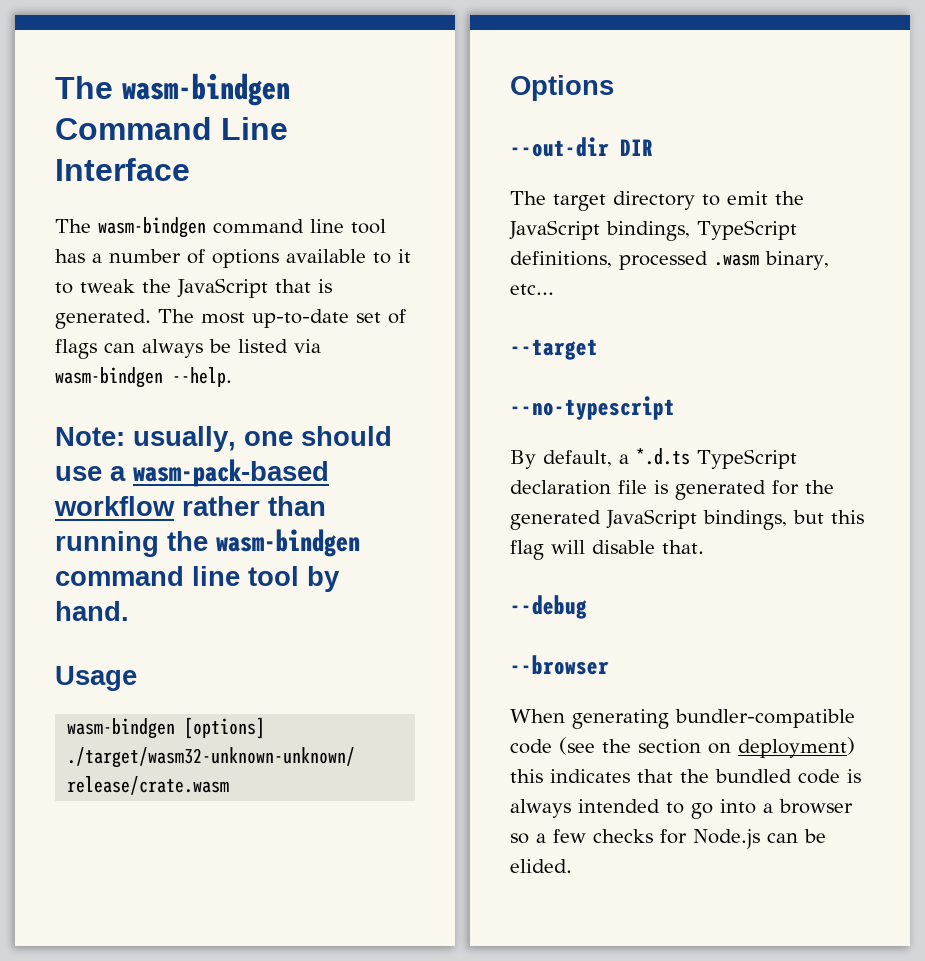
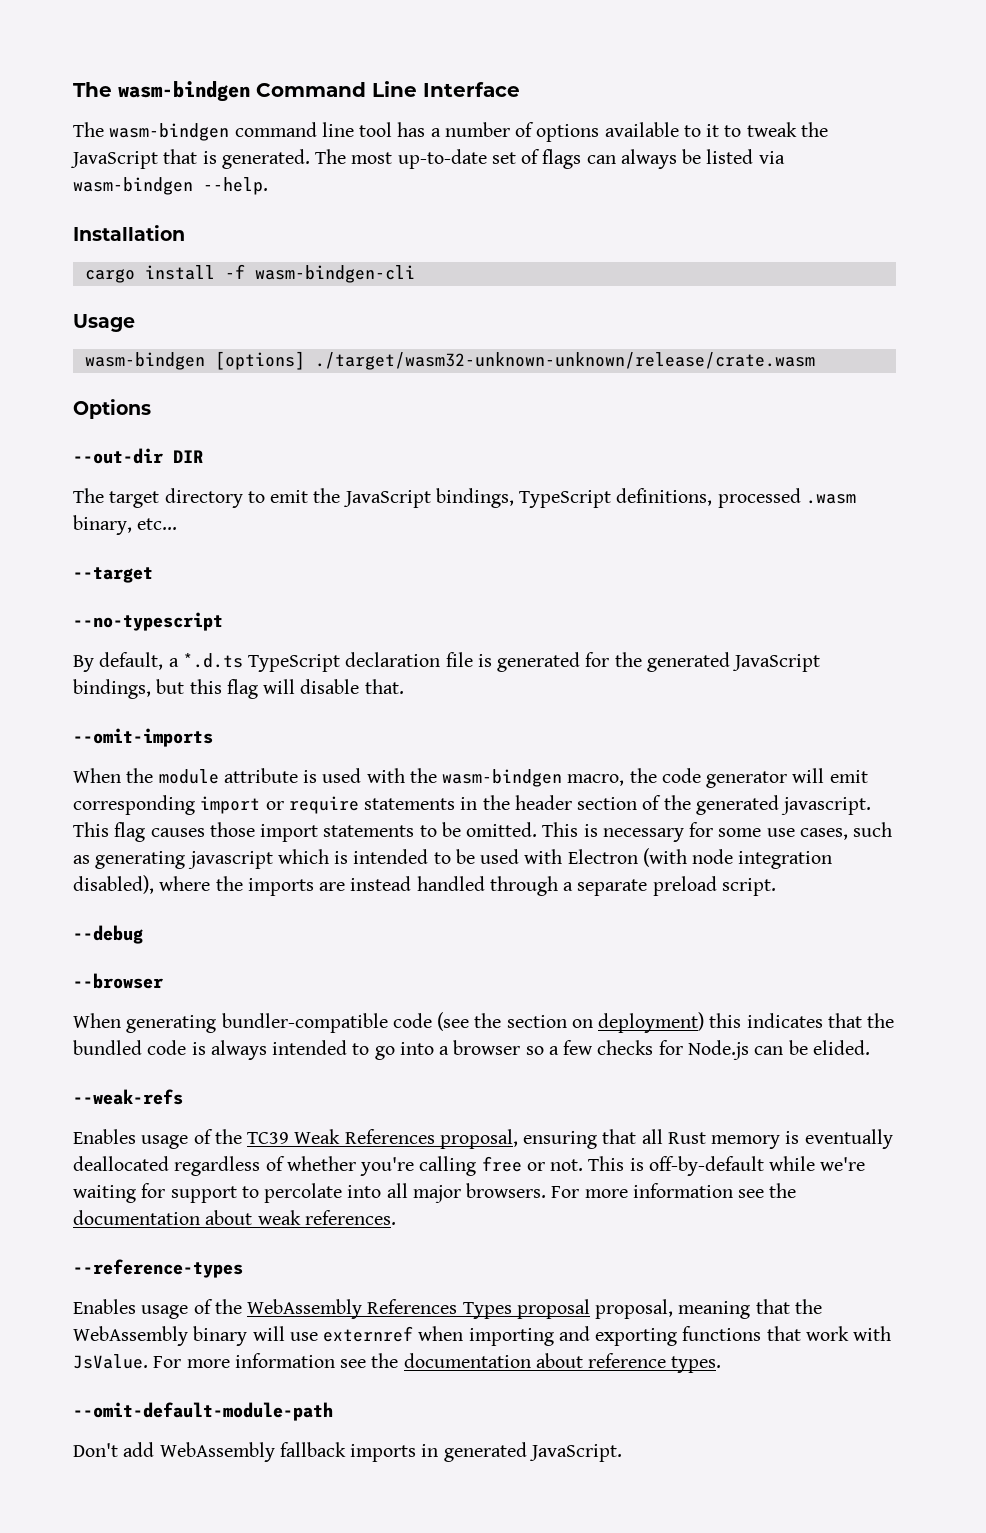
[55,426,392,452] [55,459,329,487] [54,496,326,516] [55,529,360,557] [55,566,340,592] [55,601,129,621] Note: usually, one should use a wasm-pack-based workflow rather than running the wasm-bindgen command line tool by hand. -> [73,225,185,241] [84,264,415,283] Installation // cargo install -f wasm-bindgen-cli
(704, 547) none -> [73,728,213,747] [73,768,868,788] [73,795,872,815] [73,822,893,842] [73,848,833,869] [73,875,776,896] // --omit-imports // When the module attribute is used with the wasm-bindgen macro, the code generator will emit corresponding import or require statements in the header section of the generated javascript. This flag causes those import statements to be omitted. This is necessary for some use cases, such as generating javascript which is intended to be used with Electron (with node integration disabled), where the imports are instead handled through a separate preload script.
(572, 866) none -> [73,1089,183,1105] [73,1129,893,1149] [73,1156,866,1176] [73,1183,797,1203] [73,1210,396,1225] [73,1259,243,1278] [73,1299,822,1319] [73,1326,892,1346] [73,1353,722,1373] [73,1402,333,1421] [73,1442,622,1462] // --weak-refs // Enables usage of the TC39 Weak References proposal, ensuring that all Rust memory is eventually deallocated regardless of whether you're calling free or not. This is off-by-default while we're waiting for support to percolate into all major browsers. For more information see the documentation about weak references. // --reference-types // Enables usage of the WebAssembly References Types proposal proposal, meaning that the WebAssembly binary will use externref when importing and exporting functions that work with JsValue. For more information see the documentation about reference types. // --omit-default-module-path // Don't add WebAssembly fallback imports in generated JavaScript.

